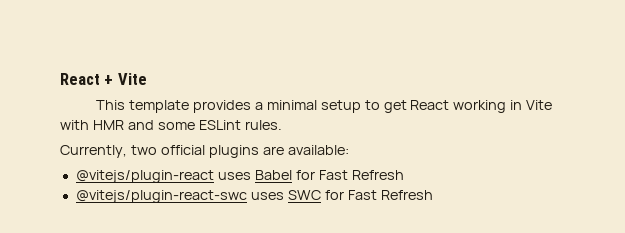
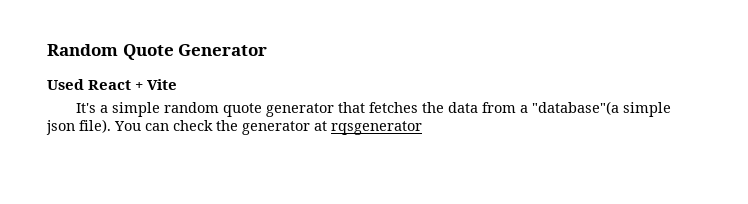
(60, 79) none -> [47,44,268,60] [47,79,84,90] Random Quote Generator // Used
[96,100,553,113] [60,120,282,130] [60,145,349,158] [75,170,404,183] [75,190,433,203] This template provides a minimal setup to get React working in Vite with HMR and some ESLint rules. // Currently, two official plugins are available: // @vitejs/plugin-react uses Babel for Fast Refresh // @vitejs/plugin-react-swc uses SWC for Fast Refresh -> [76,101,672,117] [46,119,422,135] It's a simple random quote generator that fetches the data from a "database"(a simple json file). You can check the generator at rqsgenerator

